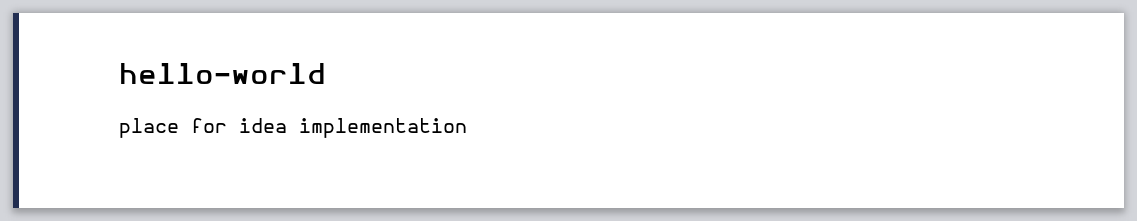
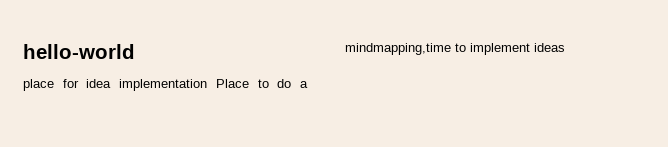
(467, 128) none -> [215,79,309,88] [345,43,565,55] Place to do a mindmapping,time to implement ideas

